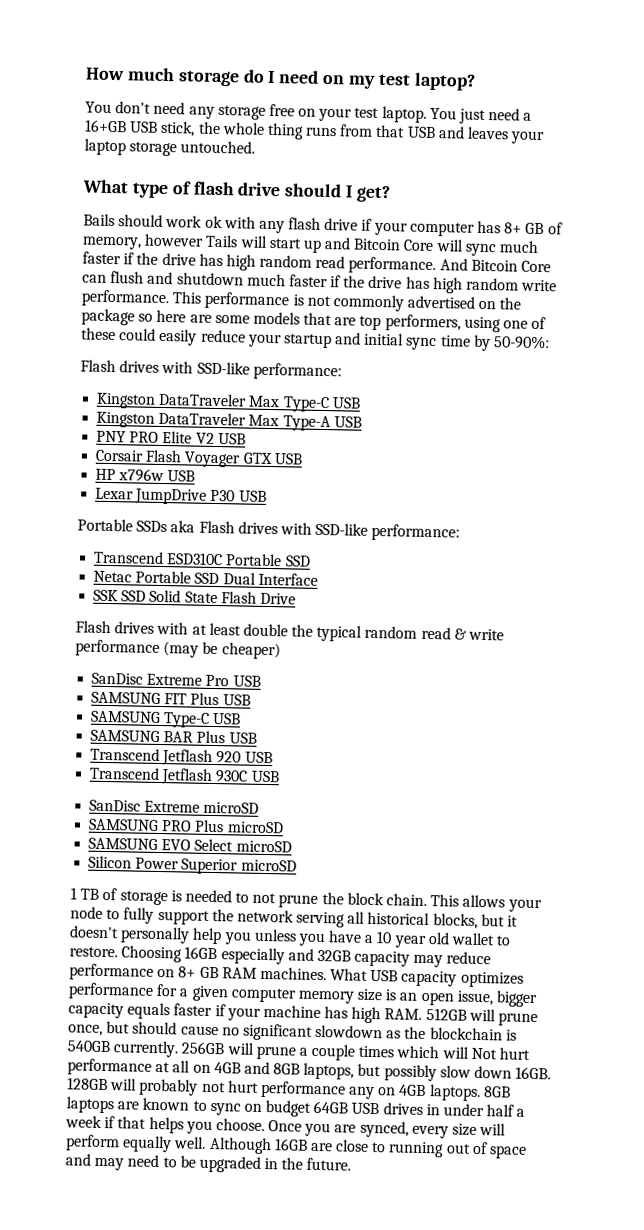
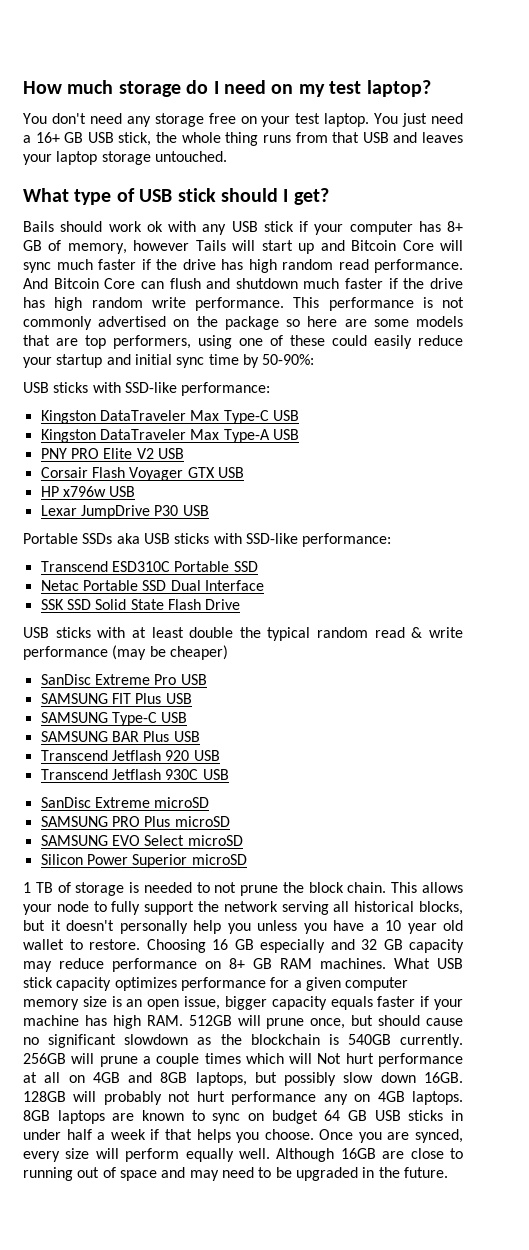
[84,119,127,133] 16+GB -> [35,132,84,143] 16+ GB
[192,181,282,197] flash drive -> [139,188,216,202] USB stick
[288,217,359,231] flash drive -> [231,221,294,232] USB stick
[80,359,160,373] Flash drives -> [23,382,89,393] USB sticks
[198,520,278,535] Flash drives -> [143,533,210,544] USB sticks
[75,620,155,634] Flash drives -> [23,627,91,638] USB sticks
[184,946,351,965] 16GB especially and 32GB -> [212,939,403,953] 16 GB especially and 32 GB
(399, 975) none -> [23,977,53,988] stick
[313,1100,423,1115] 64GB USB drives -> [324,1110,444,1121] 64 GB USB sticks

